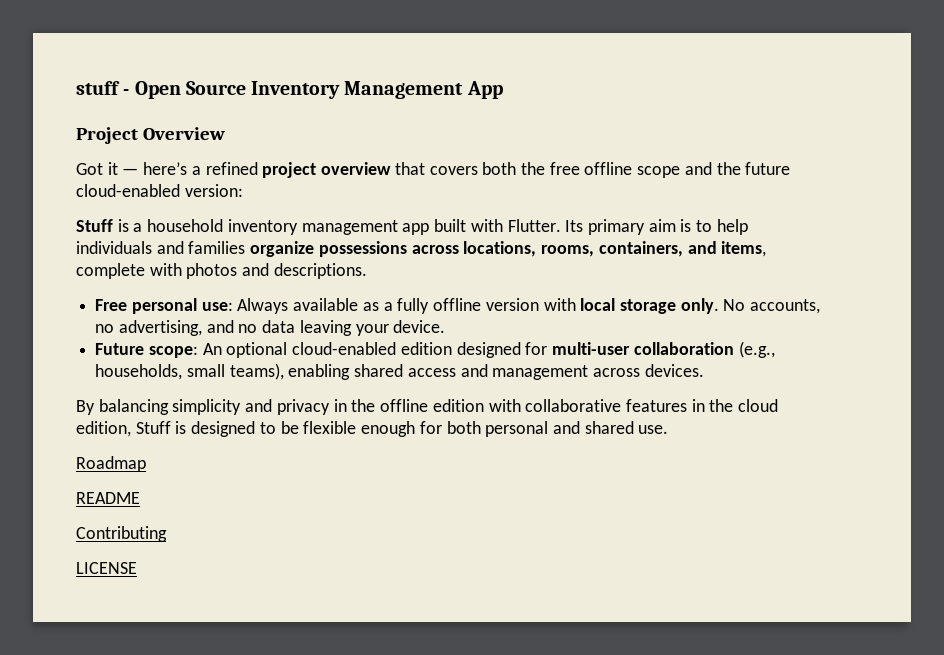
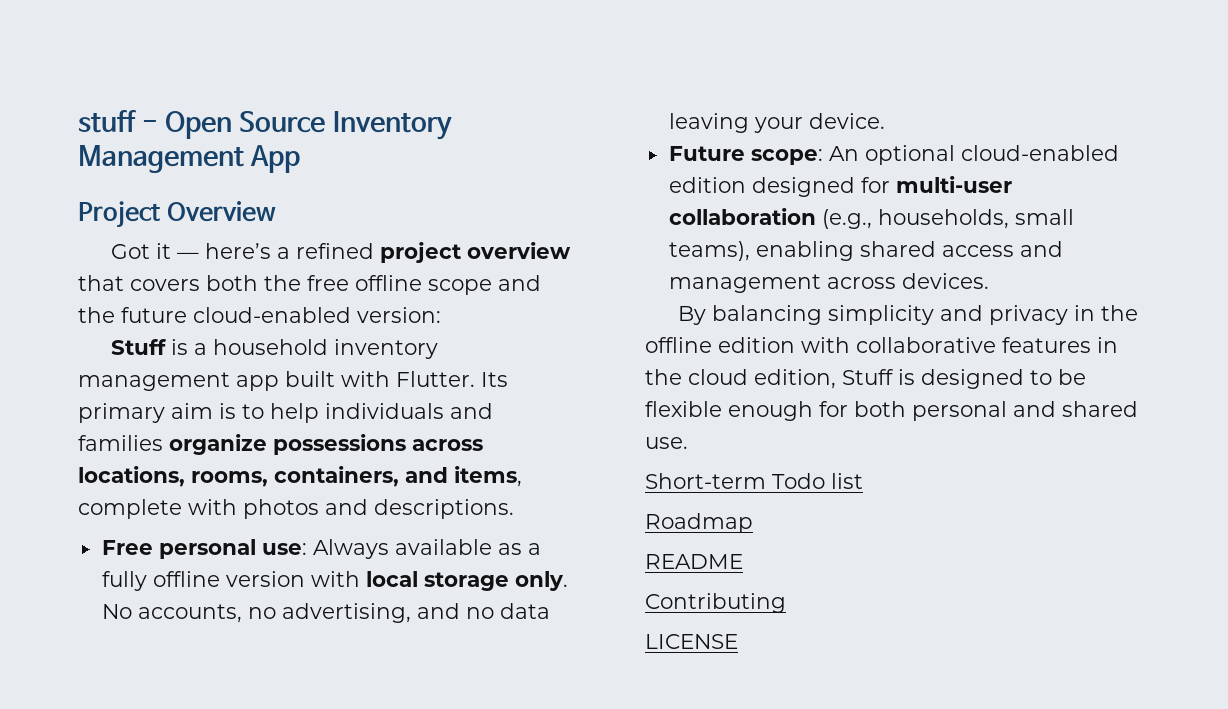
(669, 429) none -> [645,473,863,489] // Short-term Todo list

